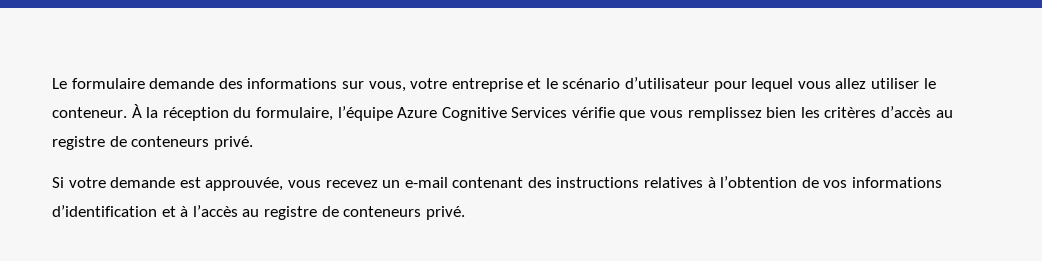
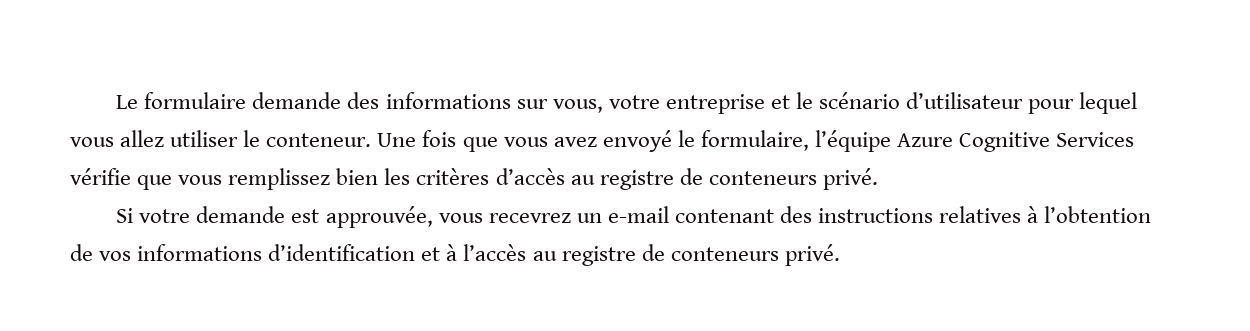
[131,104,252,121] À la réception du -> [377,130,695,152] Une fois que vous avez envoyé le
[325,180,378,188] recevez -> [488,213,571,223] recevrez

